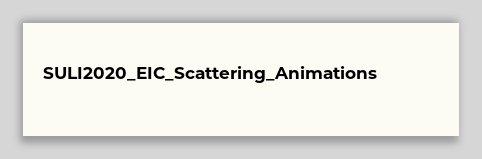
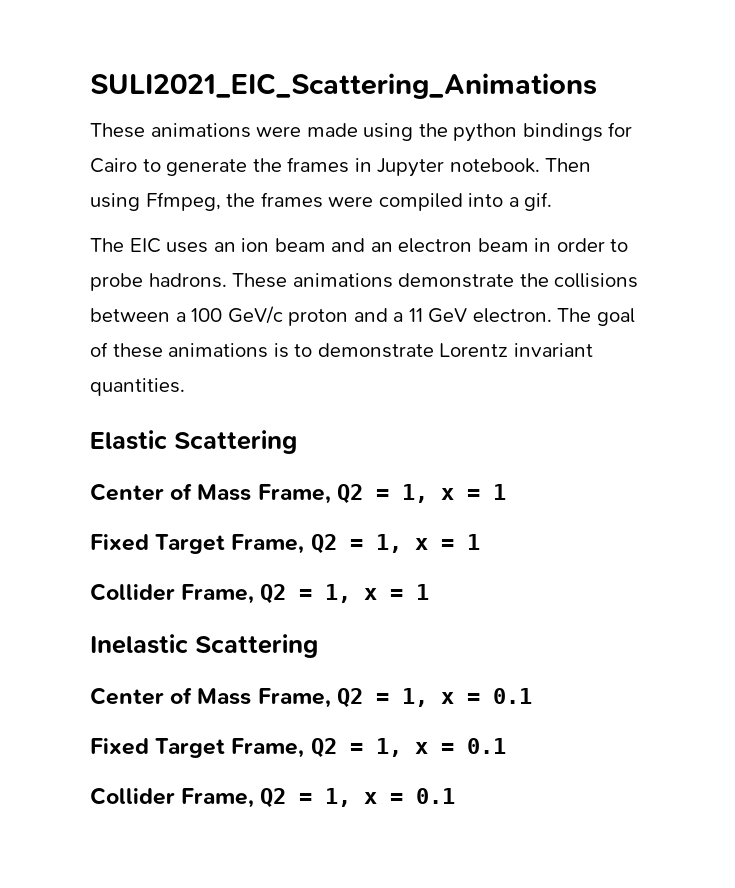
[43,66,377,83] SULI2020_EIC_Scattering_Animations -> [90,73,597,99] [90,122,633,142] [90,157,592,177] [90,192,553,211] [90,238,629,253] [90,273,639,291] [90,306,635,326] [90,342,593,358] [90,378,185,396] [90,430,297,454] [90,483,506,504] [90,534,480,554] [90,583,430,604] [90,634,318,658] [90,687,532,708] [90,738,506,758] [90,787,456,808] SULI2021_EIC_Scattering_Animations // These animations were made using the python bindings for Cairo to generate the frames in Jupyter notebook. Then using Ffmpeg, the frames were compiled into a gif. // The EIC uses an ion beam and an electron beam in order to probe hadrons. These animations demonstrate the collisions between a 100 GeV/c proton and a 11 GeV electron. The goal of these animations is to demonstrate Lorentz invariant quantities. // Elastic Scattering // Center of Mass Frame, Q2 = 1, x = 1 // Fixed Target Frame, Q2 = 1, x = 1 // Collider Frame, Q2 = 1, x = 1 // Inelastic Scattering // Center of Mass Frame, Q2 = 1, x = 0.1 // Fixed Target Frame, Q2 = 1, x = 0.1 // Collider Frame, Q2 = 1, x = 0.1

